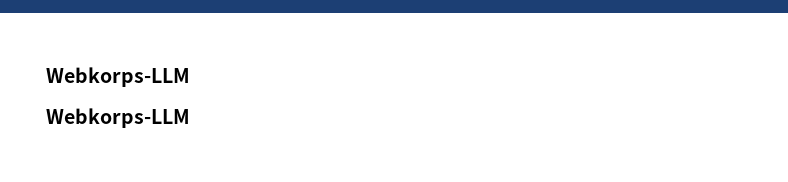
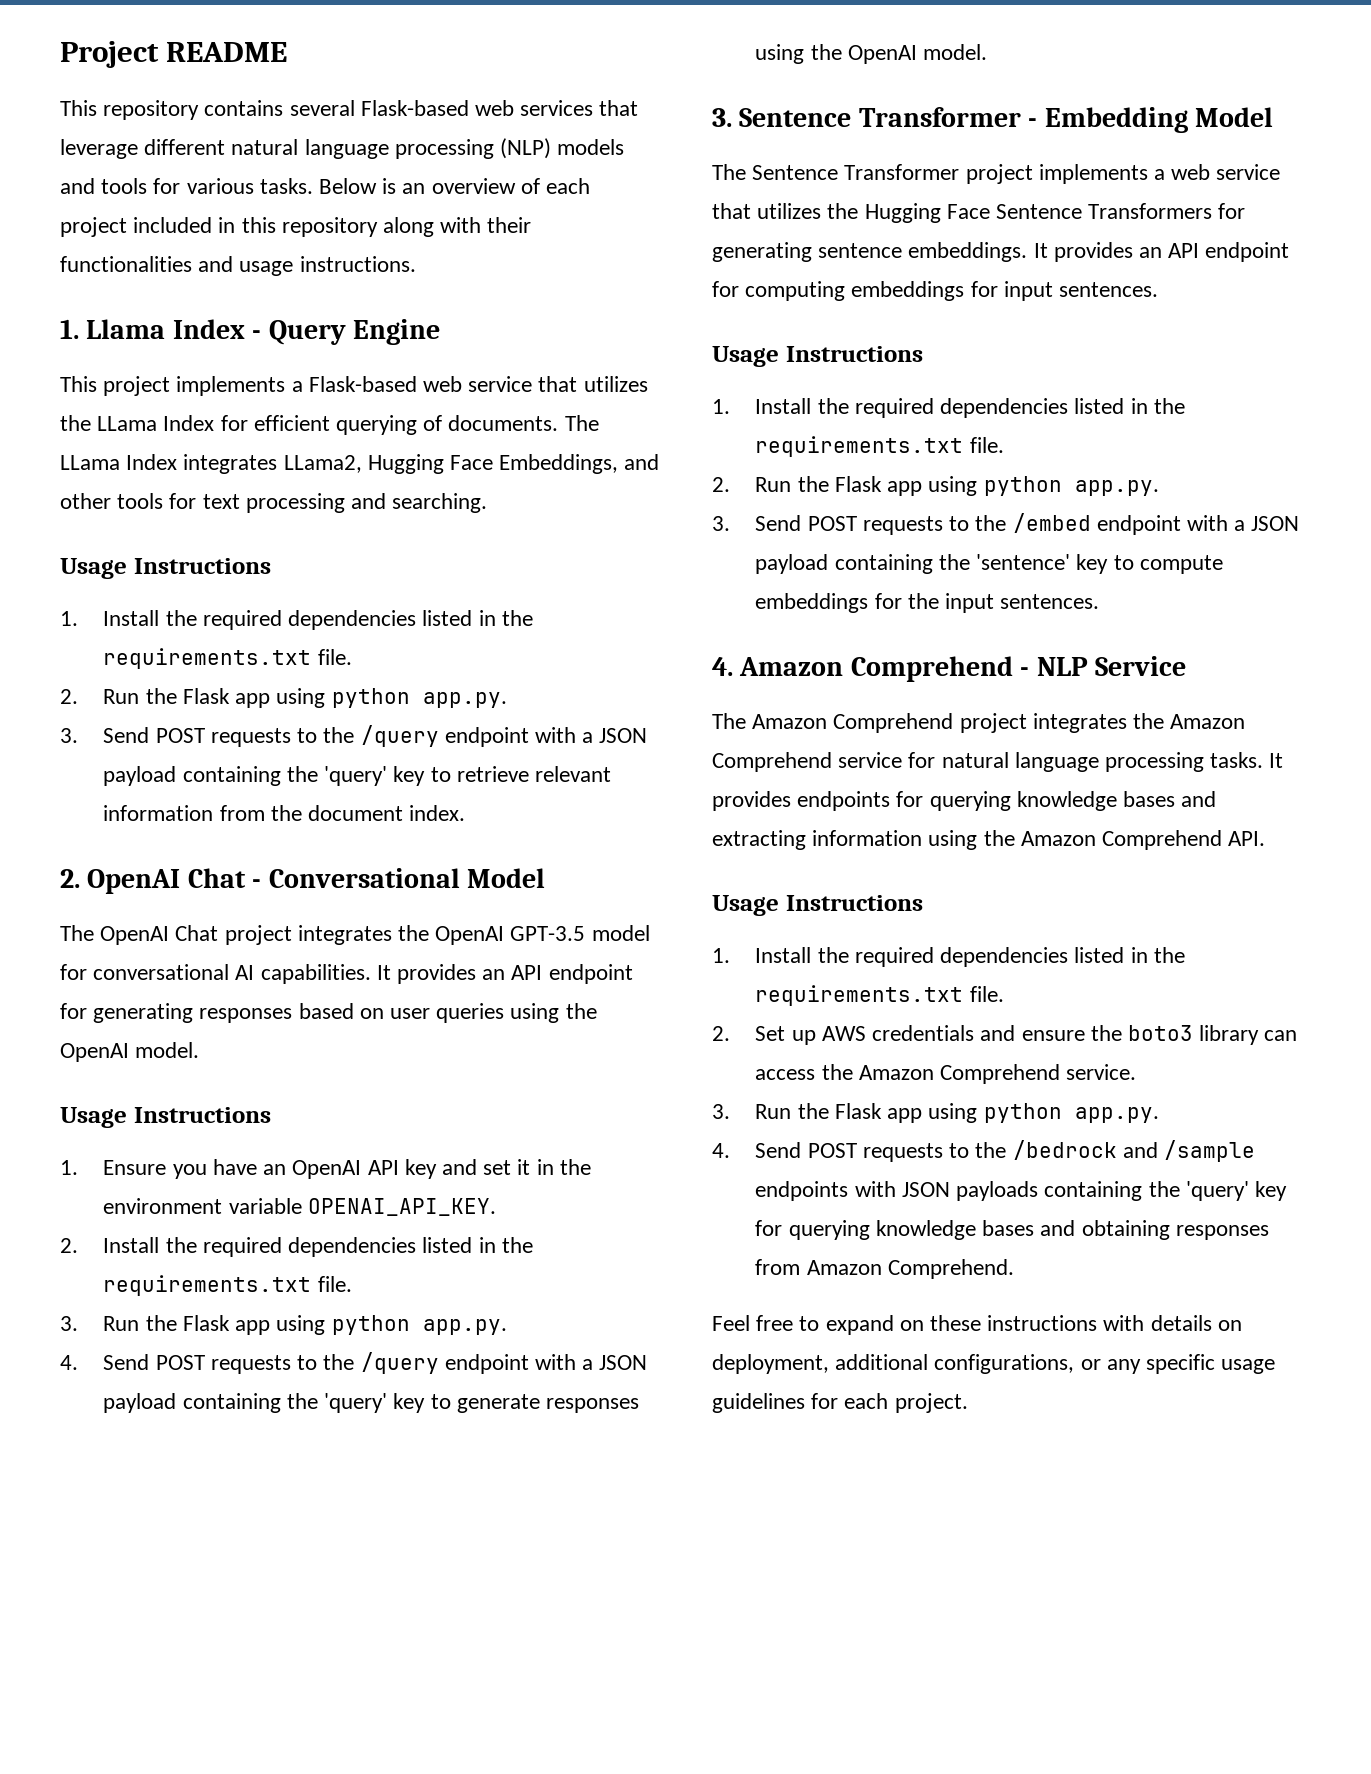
[46,67,190,87] [46,108,190,128] Webkorps-LLM // Webkorps-LLM -> [60,41,288,68] [60,100,639,120] [60,138,625,159] [60,178,591,194] [60,217,532,237] [60,256,416,276] [60,319,441,345] [60,376,648,396] [60,415,599,435] [60,454,660,474] [60,493,488,513] [60,558,271,579] [60,610,533,630] [103,648,352,669] [60,688,507,708] [60,725,648,747] [103,766,611,786] [103,805,466,821] [60,868,546,894] [60,925,650,945] [60,964,633,984] [60,1003,597,1023] [60,1042,200,1062] [60,1107,271,1128] [60,1159,591,1179] [103,1198,496,1216] [60,1237,533,1257] [103,1275,352,1296] [60,1315,507,1335] [60,1352,648,1374] [103,1393,639,1413] [755,44,988,64] [712,107,1274,133] [712,164,1281,184] [712,203,1246,223] [712,242,1290,262] [712,281,1159,301] [712,346,923,367] [712,398,1185,418] [755,436,1004,457] [712,476,1159,496] [712,513,1300,535] [755,554,1223,574] [755,593,1100,613] [712,656,1187,682] [712,713,1246,733] [712,752,1284,772] [712,791,1217,811] [712,830,1266,850] [712,895,923,916] [712,947,1185,967] [755,985,1004,1006] [712,1025,1298,1045] [755,1064,1137,1084] [712,1103,1159,1123] [712,1140,1255,1162] [755,1181,1287,1201] [755,1220,1269,1240] [755,1259,1014,1279] [712,1315,1242,1335] [712,1354,1276,1374] [712,1393,968,1413] Project README // This repository contains several Flask-based web services that leverage different natural language processing (NLP) models and tools for various tasks. Below is an overview of each project included in this repository along with their functionalities and usage instructions. // 1. Llama Index - Query Engine // This project implements a Flask-based web service that utilizes the LLama Index for efficient querying of documents. The LLama Index integrates LLama2, Hugging Face Embeddings, and other tools for text processing and searching. // Usage Instructions // 1. Install the required dependencies listed in the requirements.txt file. // 2. Run the Flask app using python app.py. // 3. Send POST requests to the /query endpoint with a JSON payload containing the 'query' key to retrieve relevant information from the document index. // 2. OpenAI Chat - Conversational Model // The OpenAI Chat project integrates the OpenAI GPT-3.5 model for conversational AI capabilities. It provides an API endpoint for generating responses based on user queries using the OpenAI model. // Usage Instructions // 1. Ensure you have an OpenAI API key and set it in the environment variable OPENAI_API_KEY. // 2. Install the required dependencies listed in the requirements.txt file. // 3. Run the Flask app using python app.py. // 4. Send POST requests to the /query endpoint with a JSON payload containing the 'query' key to generate responses using the OpenAI model. // 3. Sentence Transformer - Embedding Model // The Sentence Transformer project implements a web service that utilizes the Hugging Face Sentence Transformers for generating sentence embeddings. It provides an API endpoint for computing embeddings for input sentences. // Usage Instructions // 1. Install the required dependencies listed in the requirements.txt file. // 2. Run the Flask app using python app.py. // 3. Send POST requests to the /embed endpoint with a JSON payload containing the 'sentence' key to compute embeddings for the input sentences. // 4. Amazon Comprehend - NLP Service // The Amazon Comprehend project integrates the Amazon Comprehend service for natural language processing tasks. It provides endpoints for querying knowledge bases and extracting information using the Amazon Comprehend API. // Usage Instructions // 1. Install the required dependencies listed in the requirements.txt file. // 2. Set up AWS credentials and ensure the boto3 library can access the Amazon Comprehend service. // 3. Run the Flask app using python app.py. // 4. Send POST requests to the /bedrock and /sample endpoints with JSON payloads containing the 'query' key for querying knowledge bases and obtaining responses from Amazon Comprehend. // Feel free to expand on these instructions with details on deployment, additional configurations, or any specific usage guidelines for each project.

